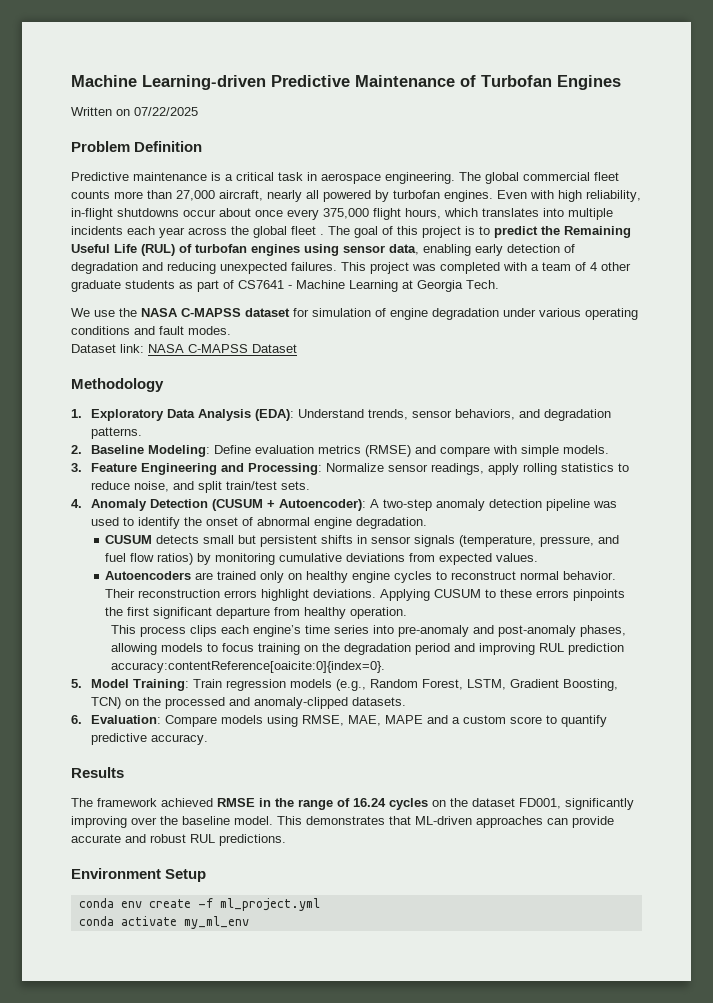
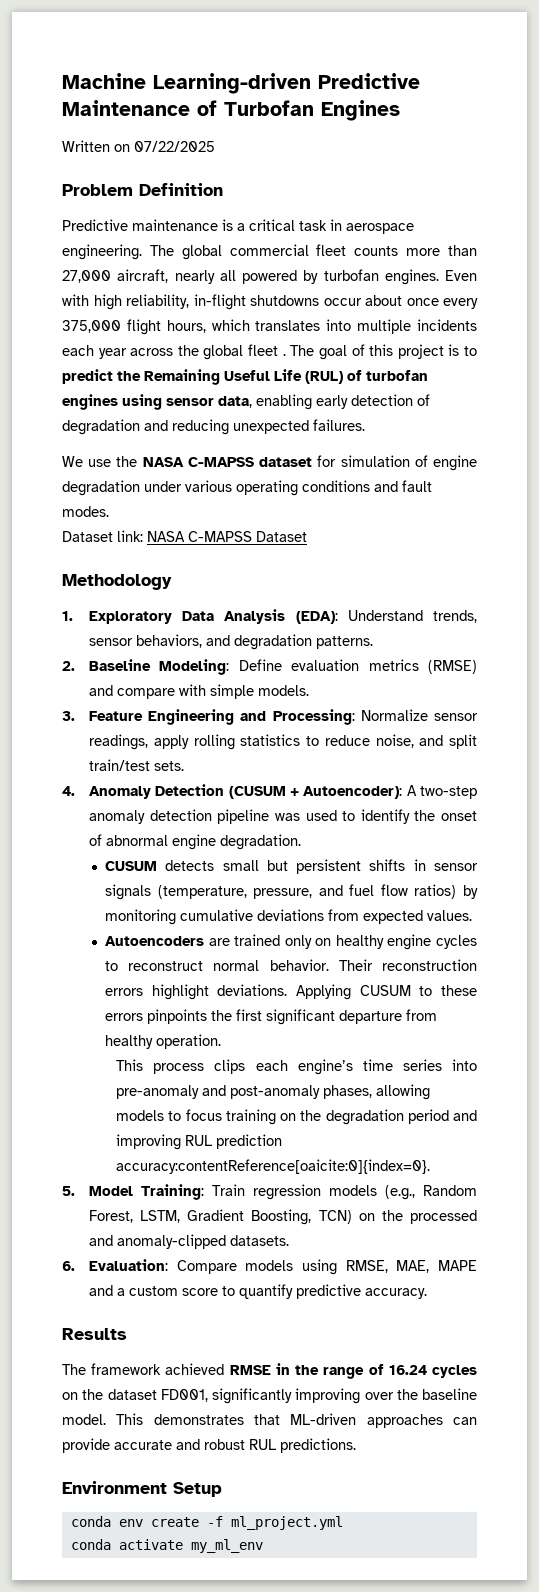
[341,262,631,274] [71,280,499,292] This project was completed with a team of 4 other graduate students as part of CS7641 - Machine Learning at Georgia Tech. -> (365, 425) none

